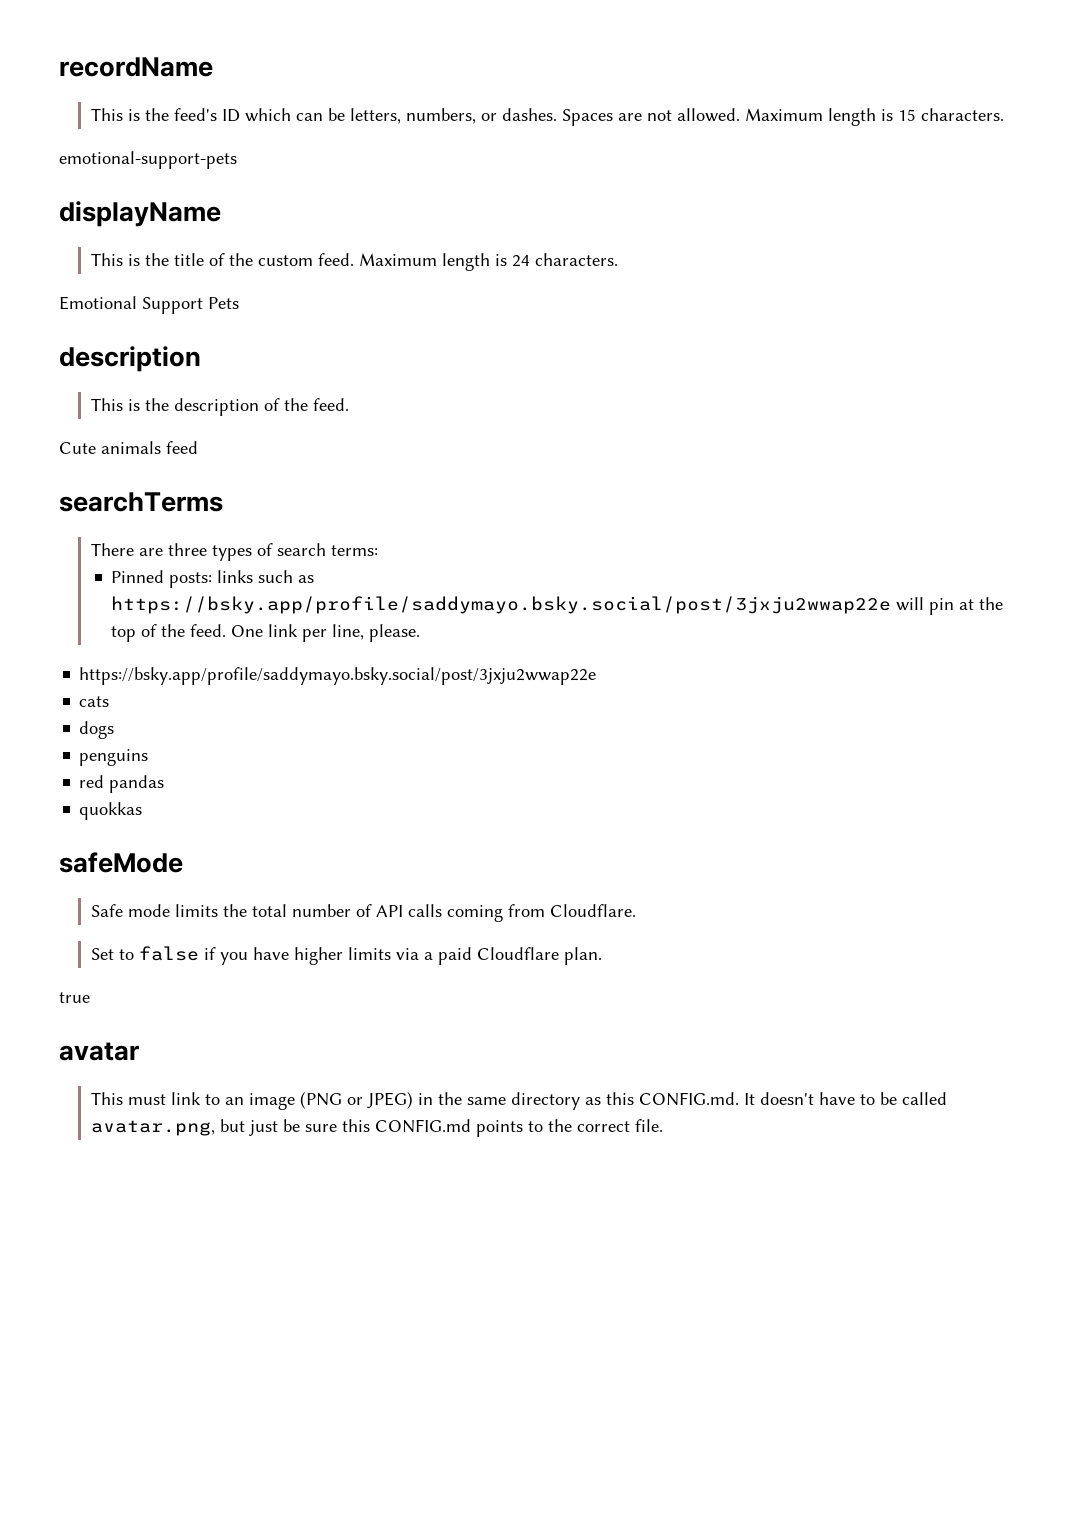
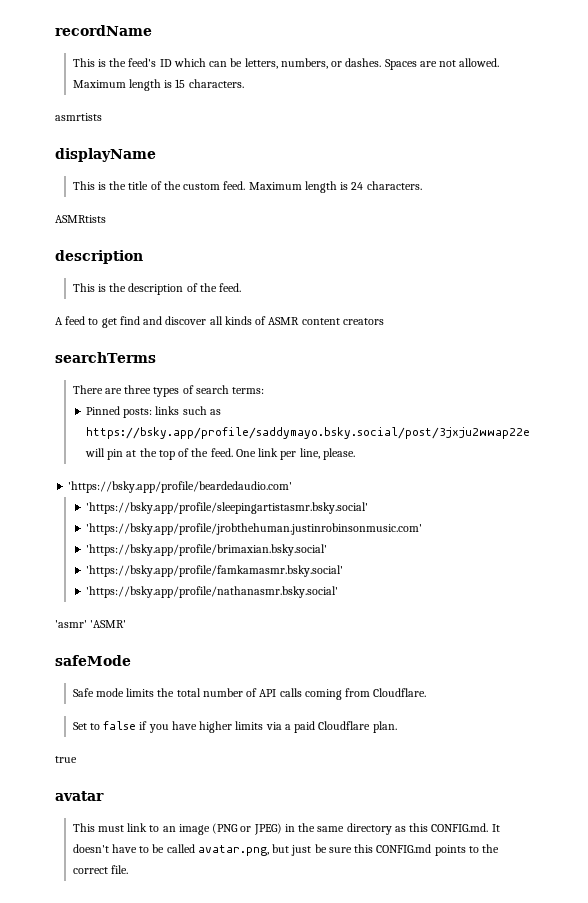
[59,151,237,169] emotional-support-pets -> [55,113,102,121] asmrtists
[59,296,239,314] Emotional Support Pets -> [55,215,106,223] ASMRtists
[59,441,161,454] Cute animals -> [55,317,63,325] A
(198, 447) none -> [88,316,384,328] to get find and discover all kinds of ASMR content creators
[79,667,597,685] [79,696,110,707] [79,721,115,739] [79,749,149,766] [79,775,165,793] [79,802,143,820] https://bsky.app/profile/saddymayo.bsky.social/post/3jxju2wwap22e // cats // dogs // penguins // red pandas // quokkas -> [68,481,293,493] [85,502,368,514] [85,523,422,535] [85,544,327,556] [85,565,343,577] [85,586,338,598] [55,620,127,628] 'https://bsky.app/profile/beardedaudio.com' // 'https://bsky.app/profile/sleepingartistasmr.bsky.social' // 'https://bsky.app/profile/jrobthehuman.justinrobinsonmusic.com' // 'https://bsky.app/profile/brimaxian.bsky.social' // 'https://bsky.app/profile/famkamasmr.bsky.social' // 'https://bsky.app/profile/nathanasmr.bsky.social' // 'asmr' 'ASMR'

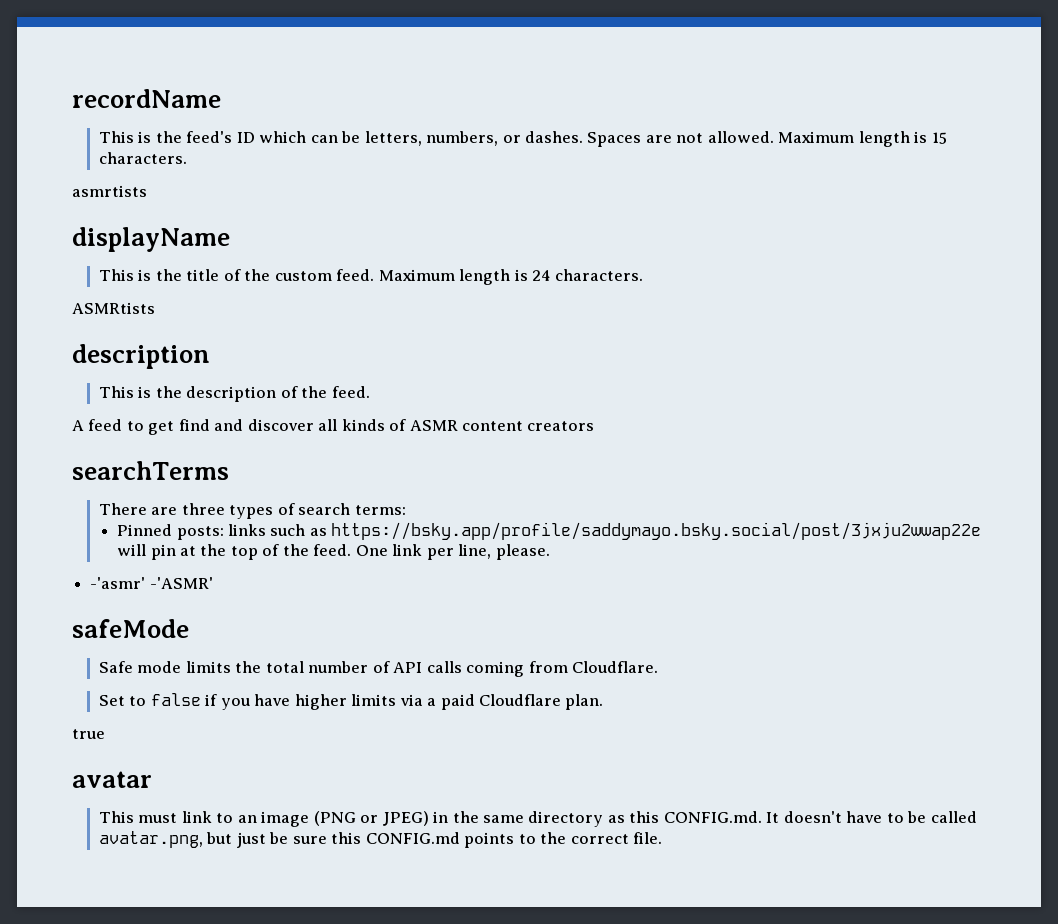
[68,481,293,493] [85,502,368,514] [85,523,422,535] [85,544,327,556] [85,565,343,577] [85,586,338,598] [55,620,127,628] 'https://bsky.app/profile/beardedaudio.com' // 'https://bsky.app/profile/sleepingartistasmr.bsky.social' // 'https://bsky.app/profile/jrobthehuman.justinrobinsonmusic.com' // 'https://bsky.app/profile/brimaxian.bsky.social' // 'https://bsky.app/profile/famkamasmr.bsky.social' // 'https://bsky.app/profile/nathanasmr.bsky.social' // 'asmr' 'ASMR' -> [90,577,213,589] -'asmr' -'ASMR'

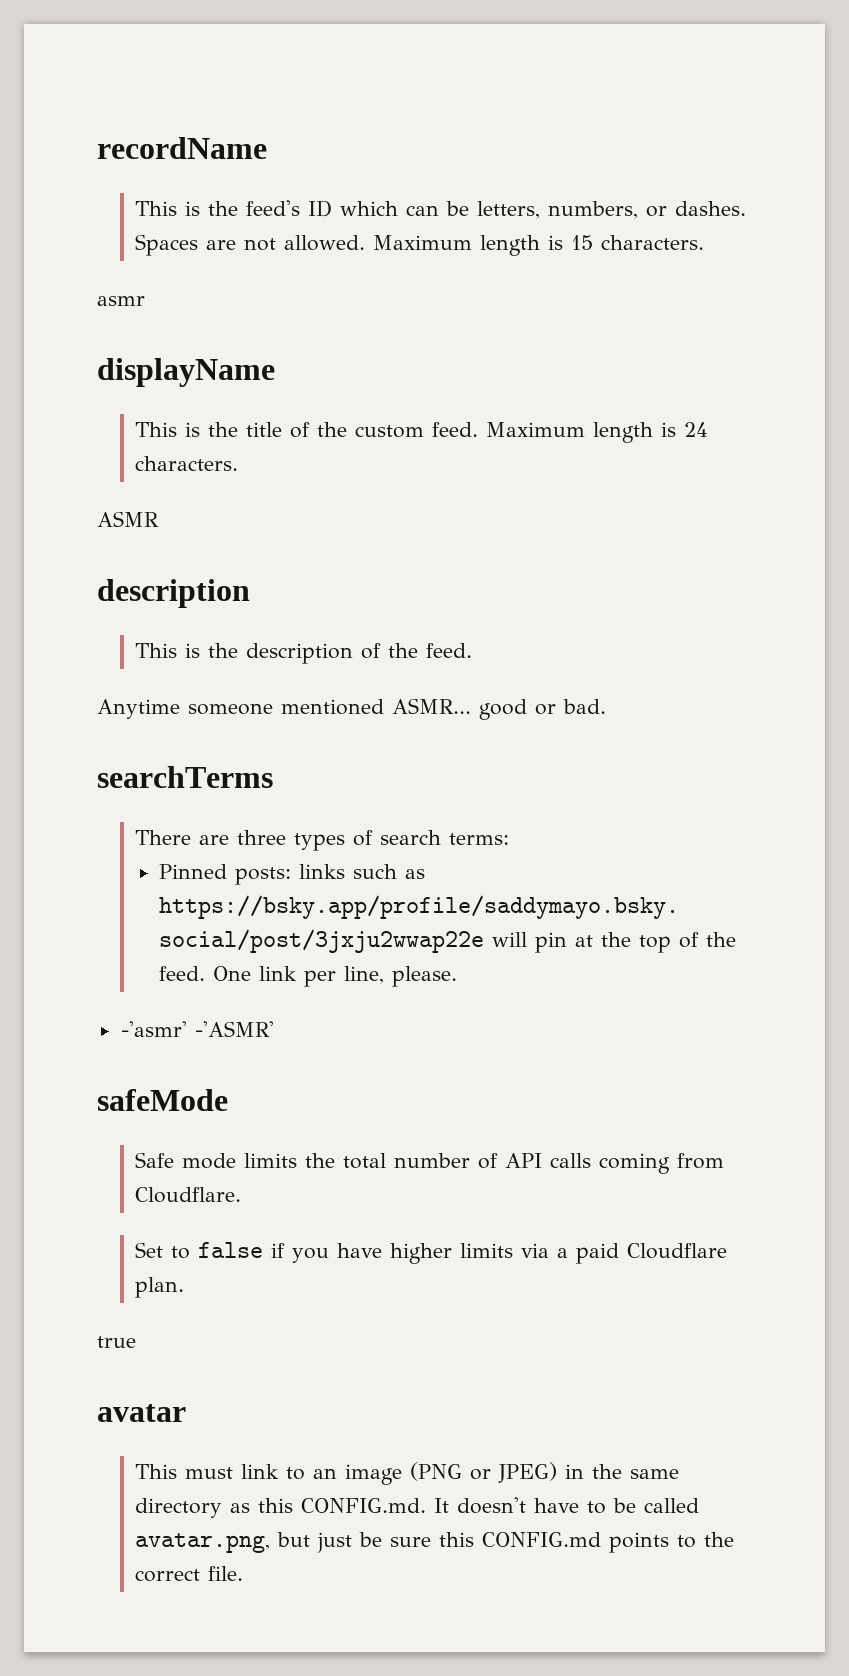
[72,185,147,197] asmrtists -> [97,296,145,306] asmr
[72,302,155,314] ASMRtists -> [97,511,159,527] ASMR
[72,419,595,435] A feed to get find and discover all kinds of ASMR content creators -> [97,698,606,720] Anytime someone mentioned ASMR... good or bad.

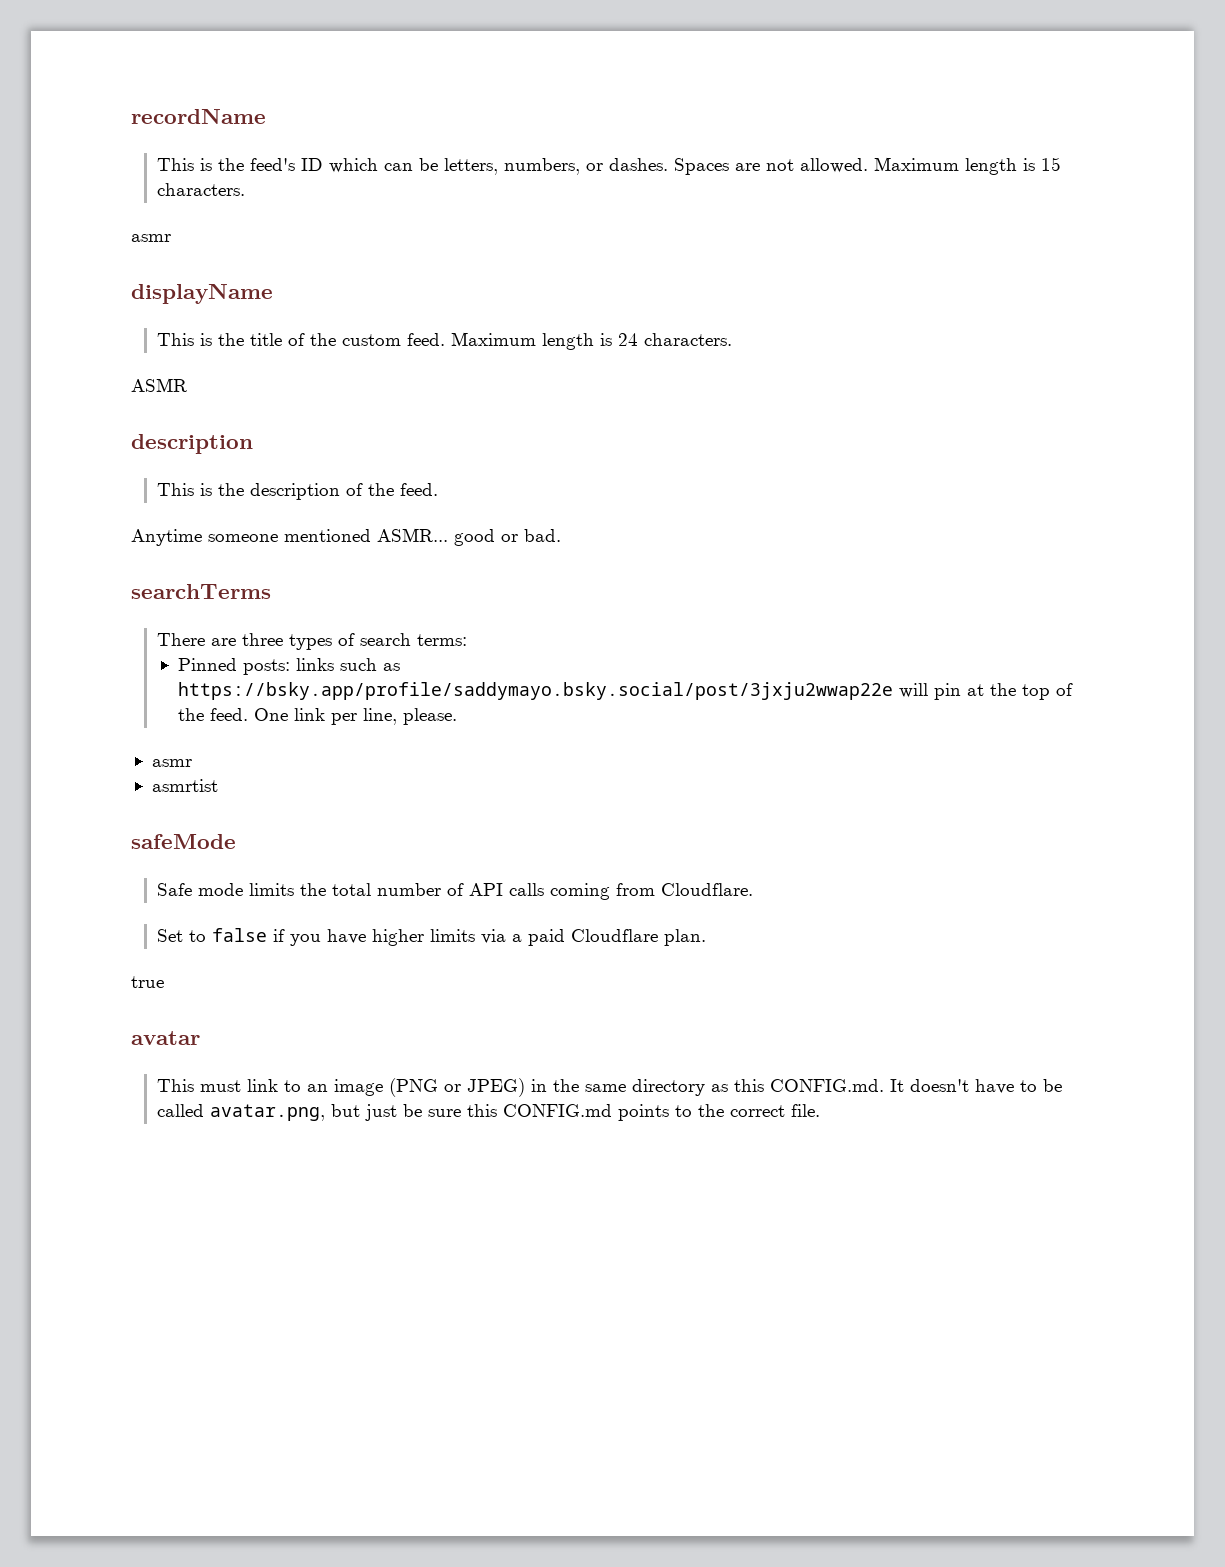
[120,1021,274,1037] -'asmr' -'ASMR' -> [151,759,192,767] [151,779,218,792] asmr // asmrtist

